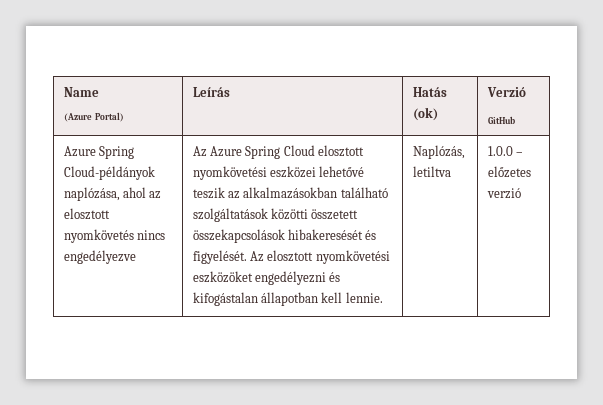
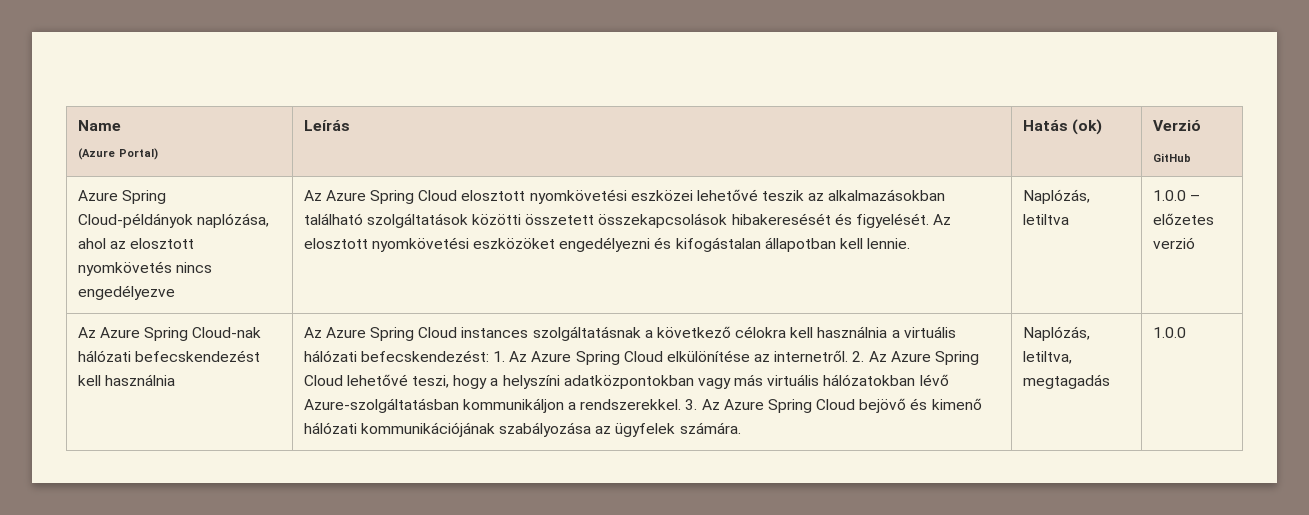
(521, 193) none -> [77,327,262,341] [77,350,260,362] [77,374,175,386] [303,326,956,341] [303,350,980,365] [303,374,949,389] [303,398,982,413] [303,422,741,437] [1022,326,1090,341] [1022,351,1072,364] [1022,374,1110,389] [1152,327,1186,338] // Az Azure Spring Cloud-nak hálózati befecskendezést kell használnia | Az Azure Spring Cloud instances szolgáltatásnak a következő célokra kell használnia a virtuális hálózati befecskendezést: 1. Az Azure Spring Cloud elkülönítése az internetről. 2. Az Azure Spring Cloud lehetővé teszi, hogy a helyszíni adatközpontokban vagy más virtuális hálózatokban lévő Azure-szolgáltatásban kommunikáljon a rendszerekkel. 3. Az Azure Spring Cloud bejövő és kimenő hálózati kommunikációjának szabályozása az ügyfelek számára. | Naplózás, letiltva, megtagadás | 1.0.0

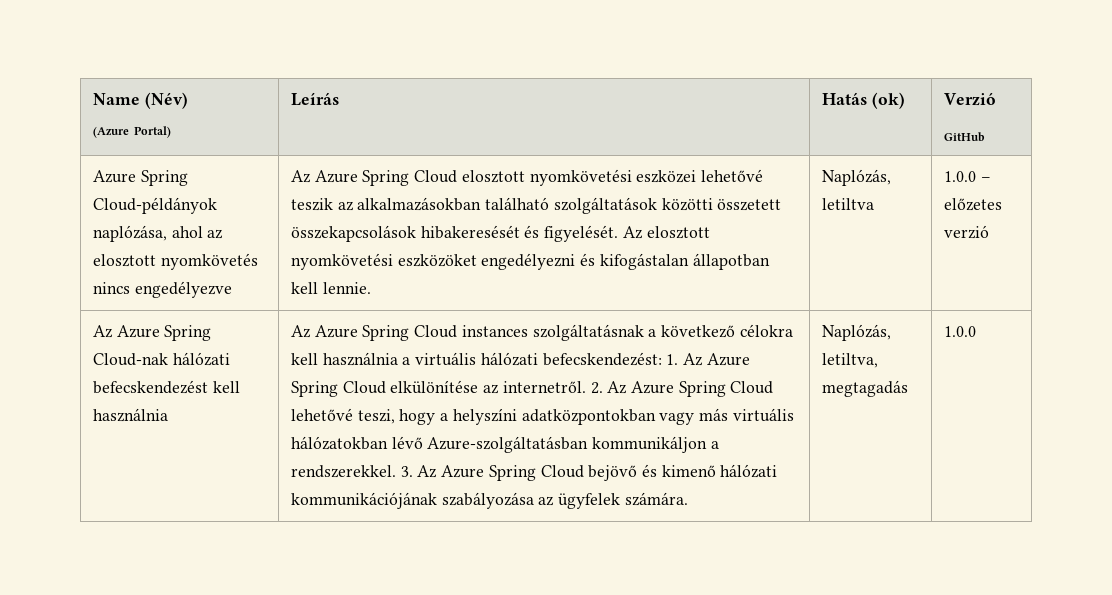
(121, 125) none -> [144,92,188,109] (Név)

